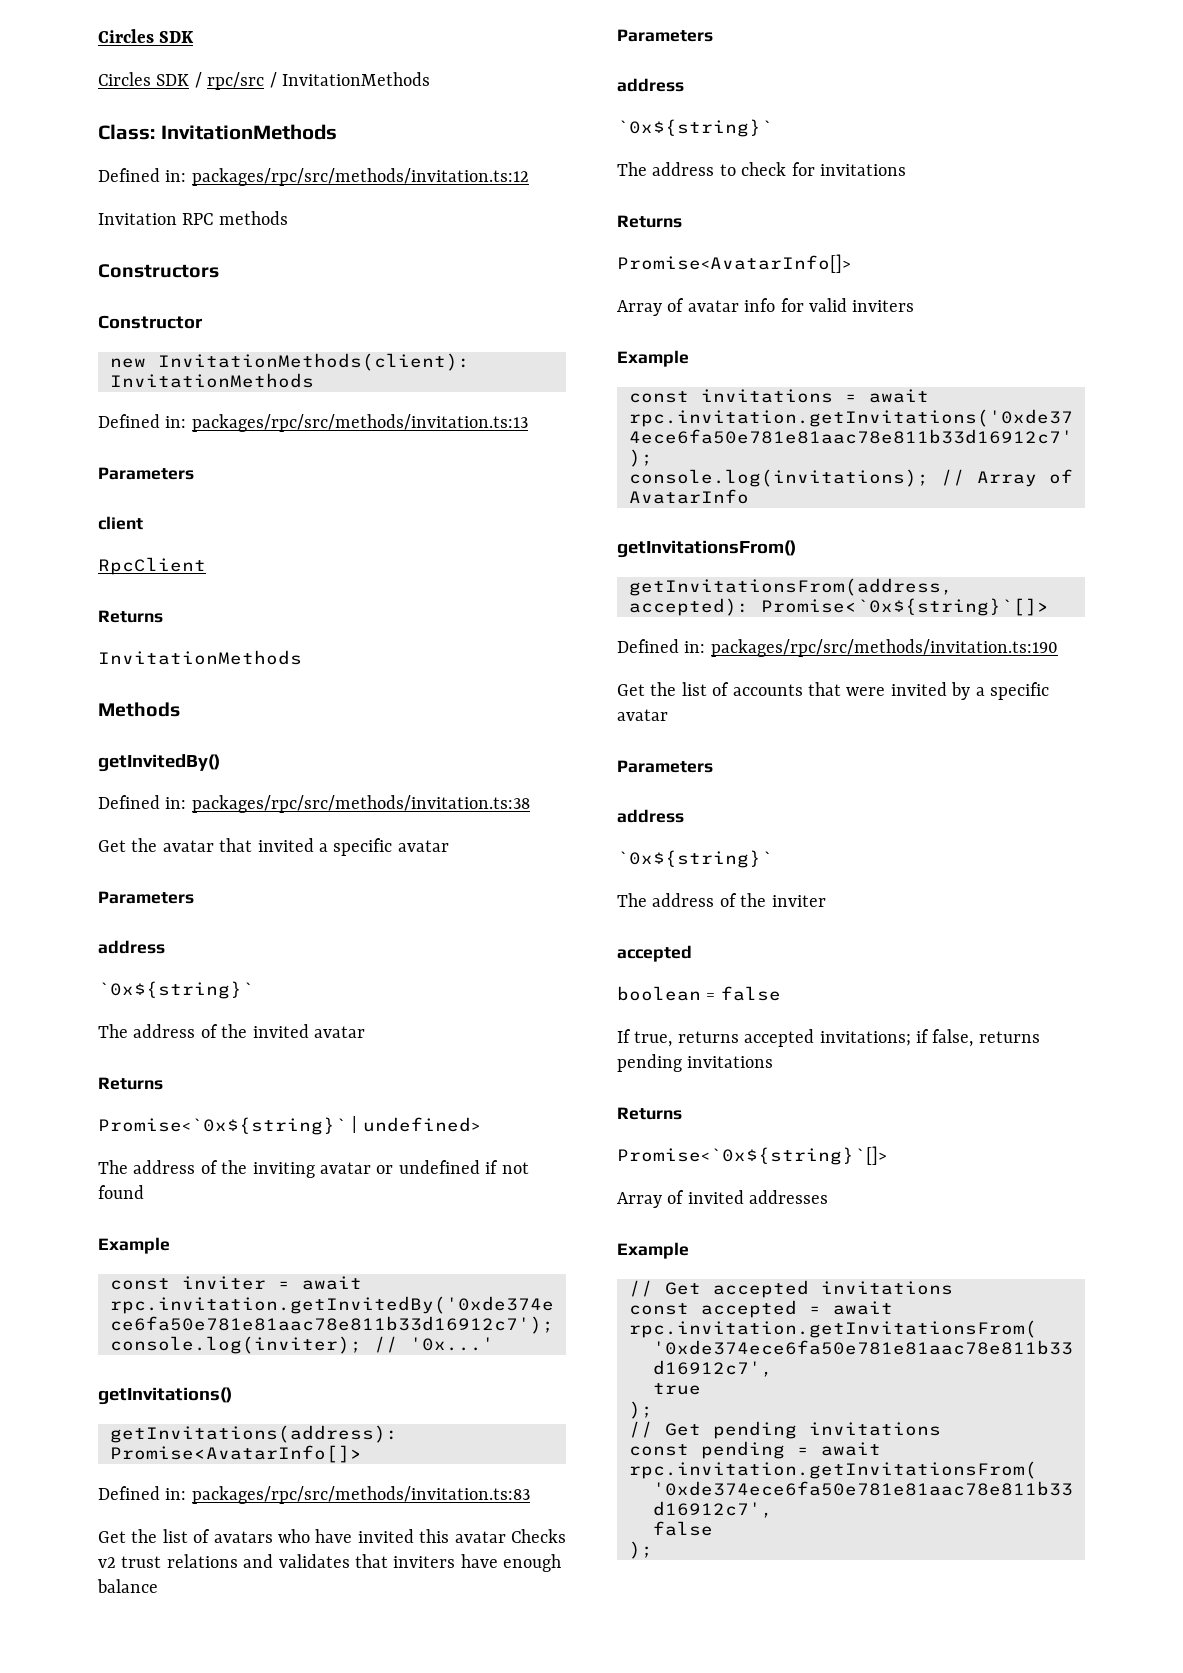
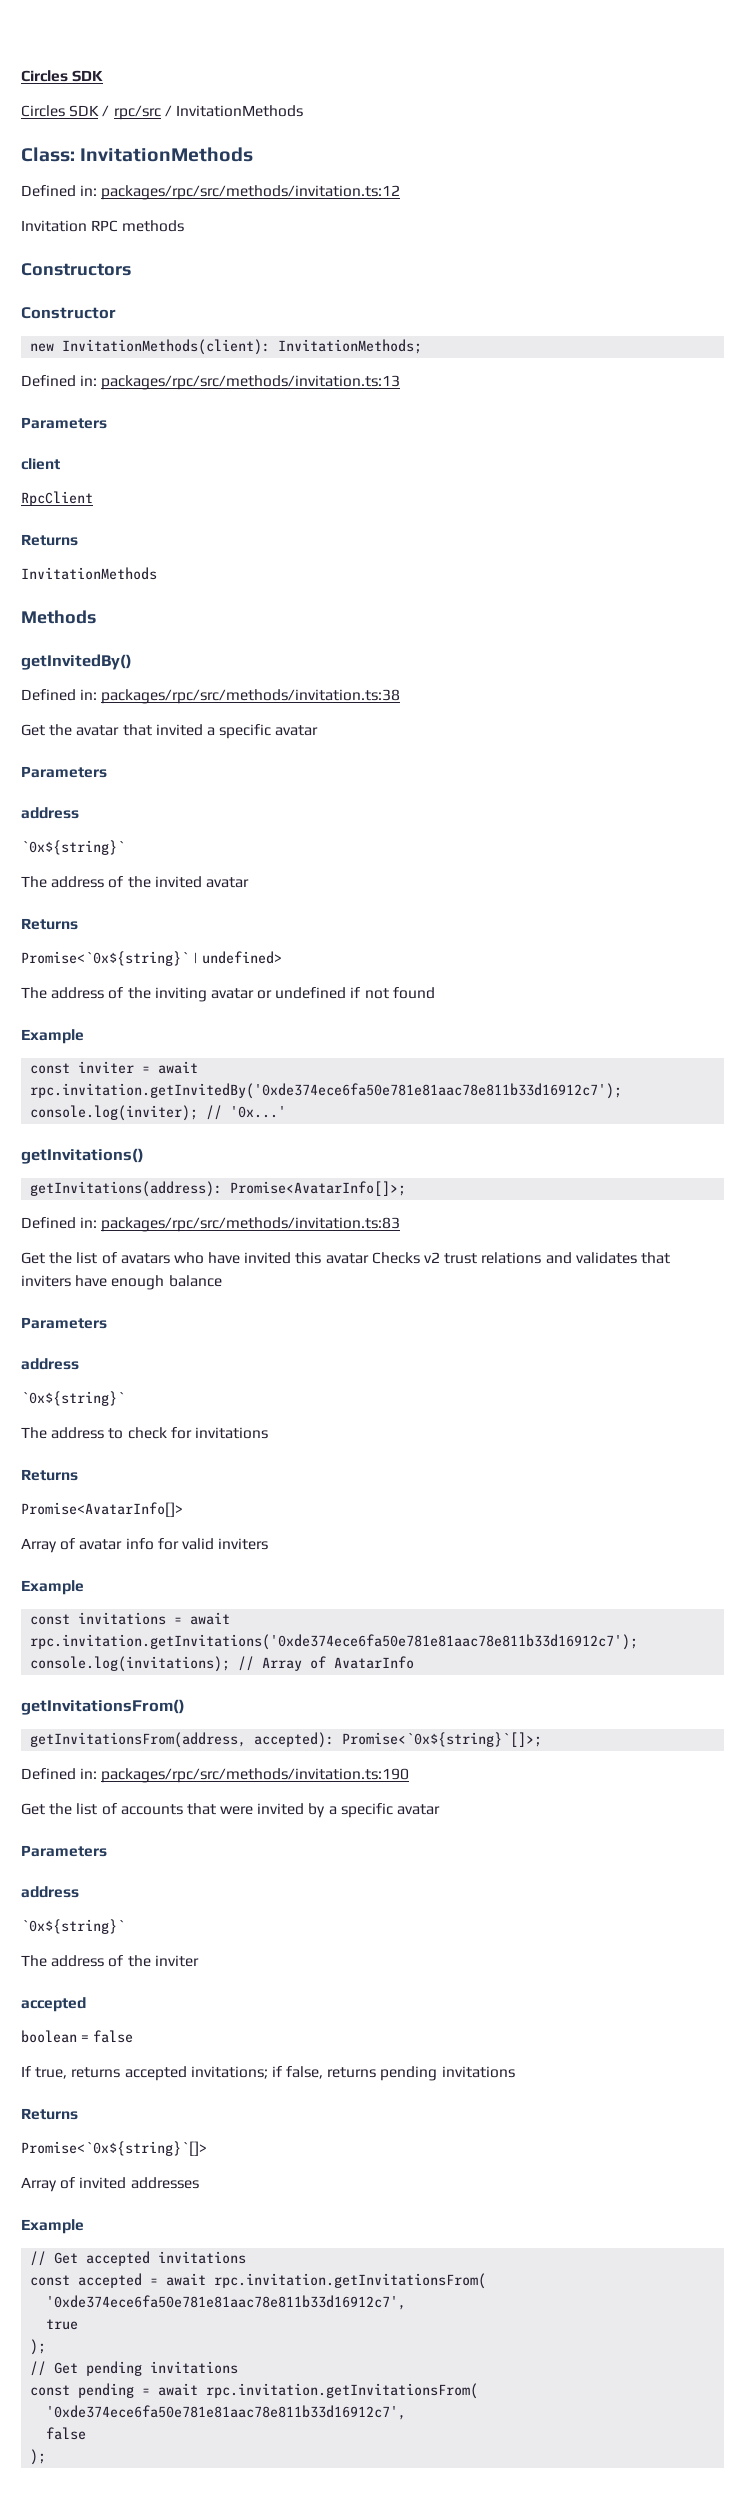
[110,373,314,388] InvitationMethods -> [278,339,423,354] InvitationMethods;
[110,1445,362,1463] Promise<AvatarInfo[]> -> [230,1181,407,1196] Promise<AvatarInfo[]>;
[761,598,1049,616] Promise<`0x${string}`[]> -> [342,1732,543,1747] Promise<`0x${string}`[]>;

